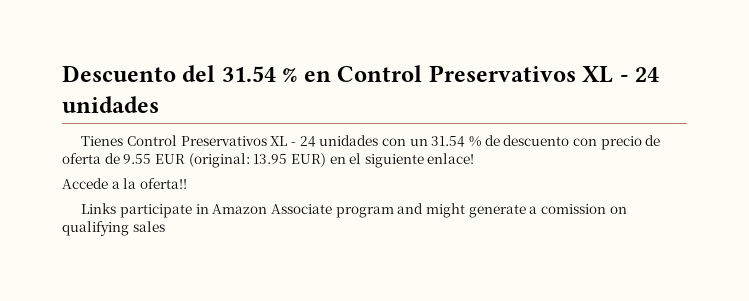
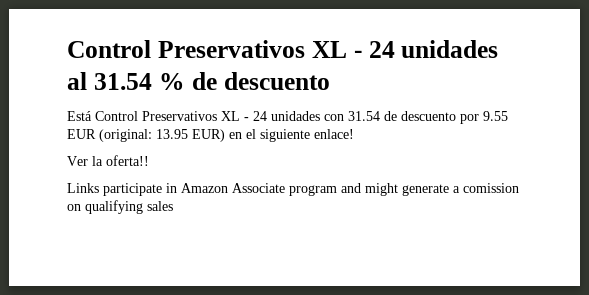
[62,65,660,83] [62,96,159,113] [81,136,124,146] Descuento del 31.54 % en Control Preservativos XL - 24 unidades // Tienes -> [67,40,499,58] [67,72,330,90] [67,111,92,121] Control Preservativos XL - 24 unidades al 31.54 % de descuento // Está
[409,135,661,150] [62,153,120,164] un 31.54 % de descuento con precio de oferta de -> [348,111,479,124] 31.54 de descuento por
[62,178,120,189] Accede a -> [67,156,88,166] Ver

